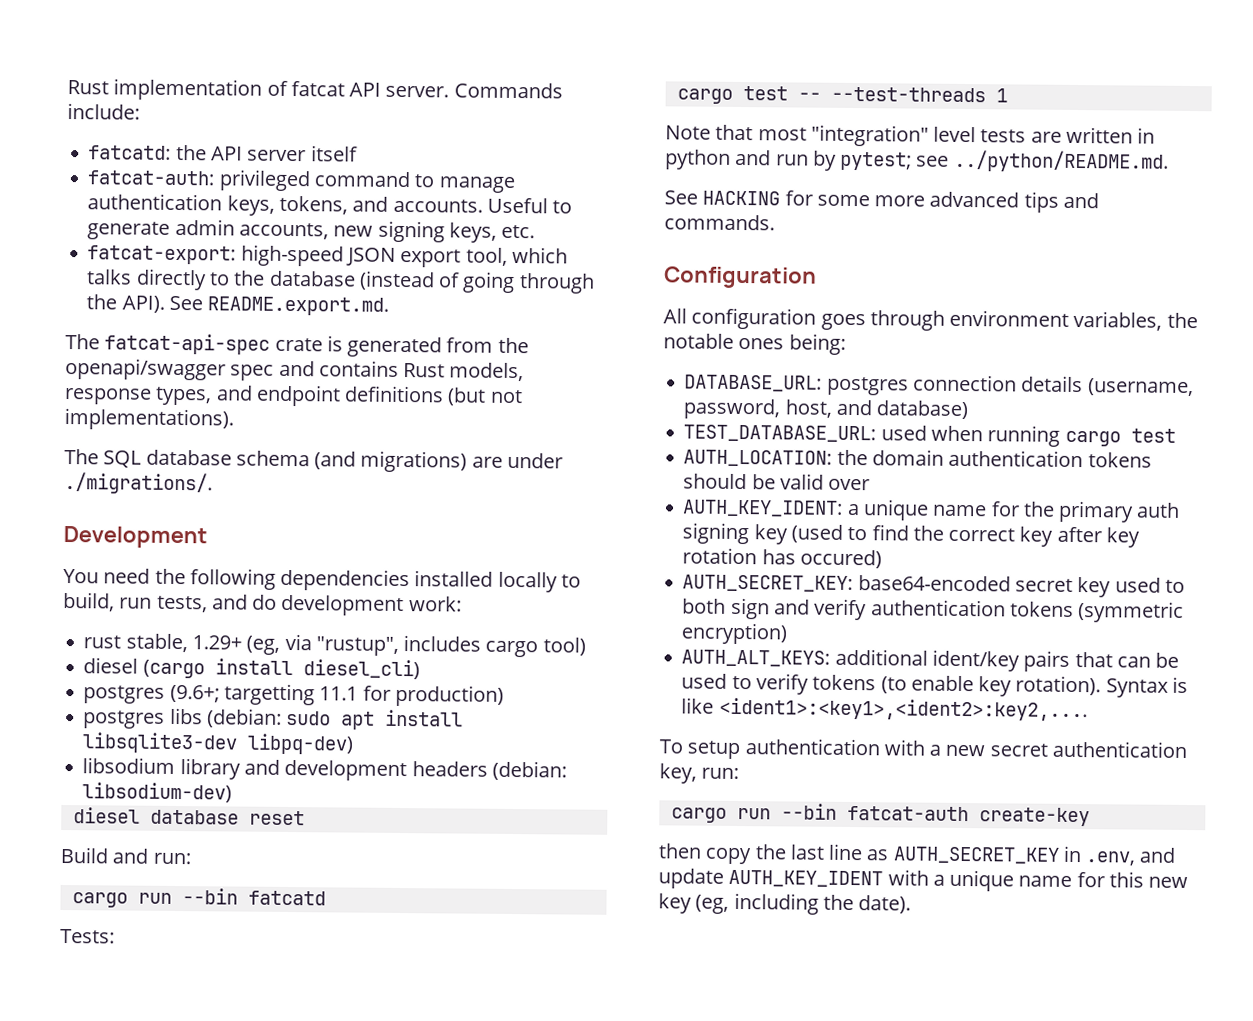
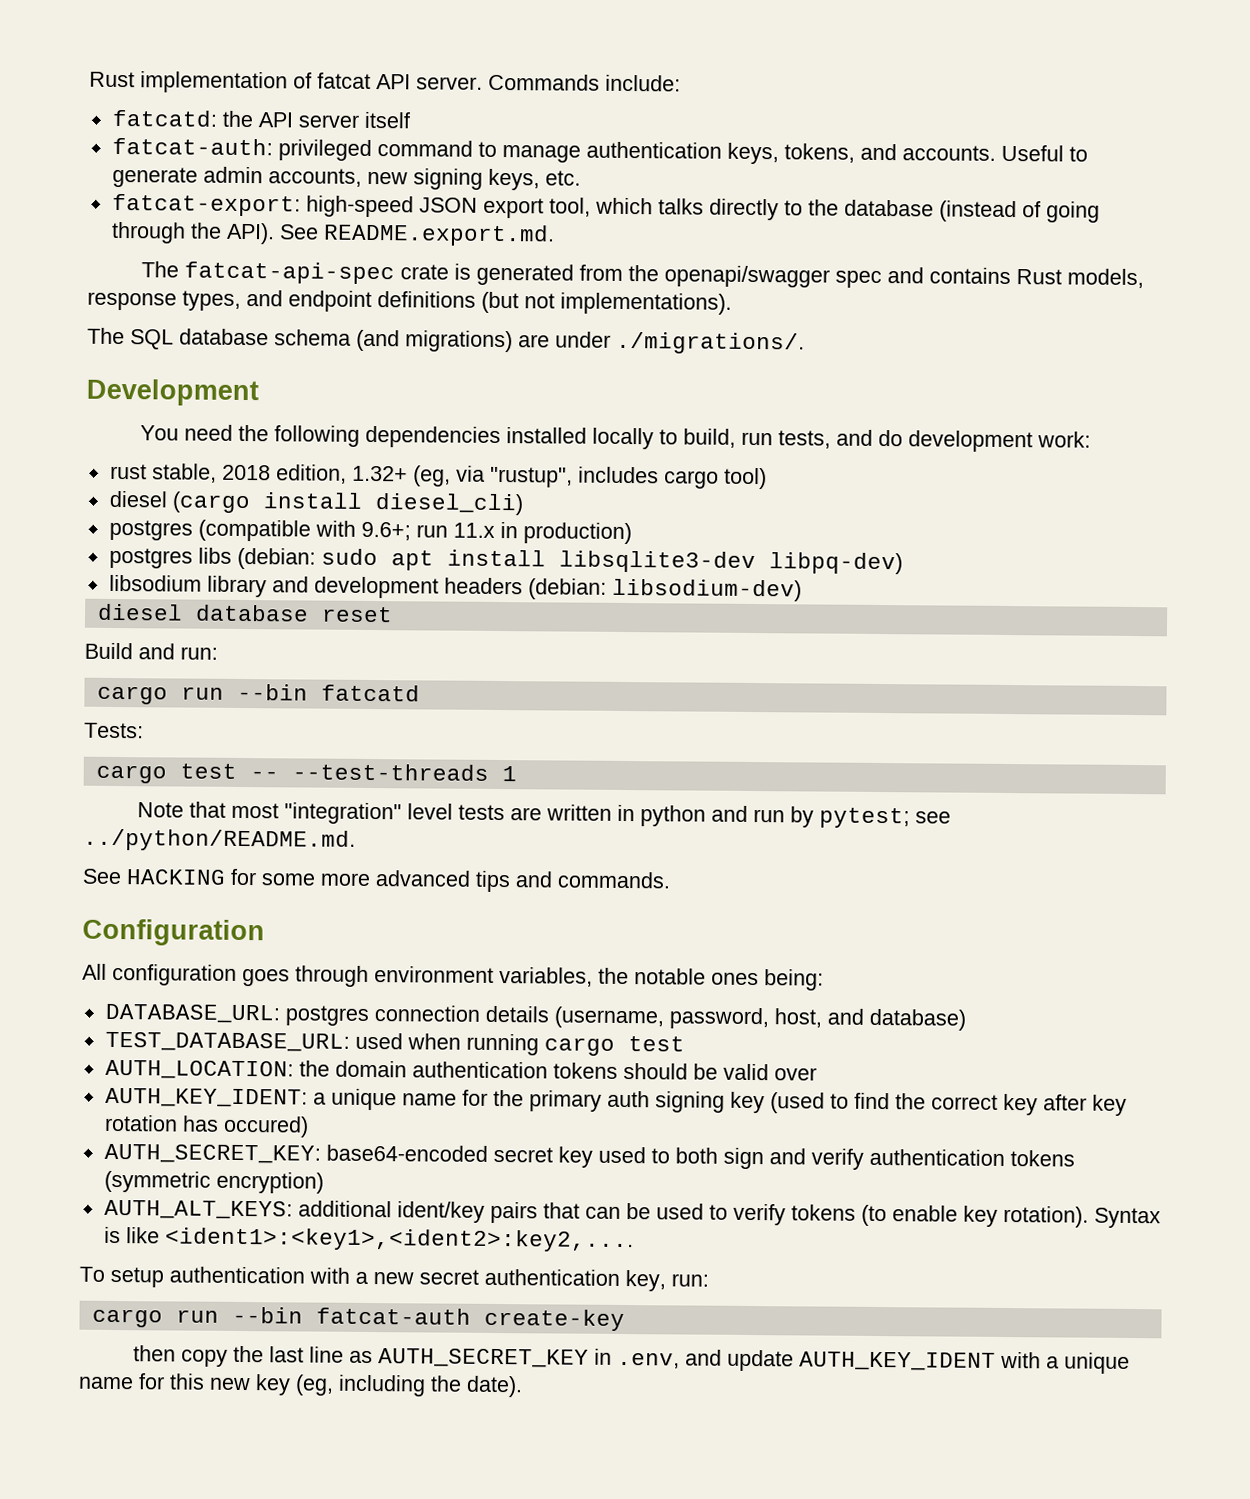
[191,635,242,650] 1.29+ -> [221,464,408,484] 2018 edition, 1.32+
[169,683,391,706] (9.6+; targetting 11.1 for -> [197,519,518,542] (compatible with 9.6+; run 11.x in

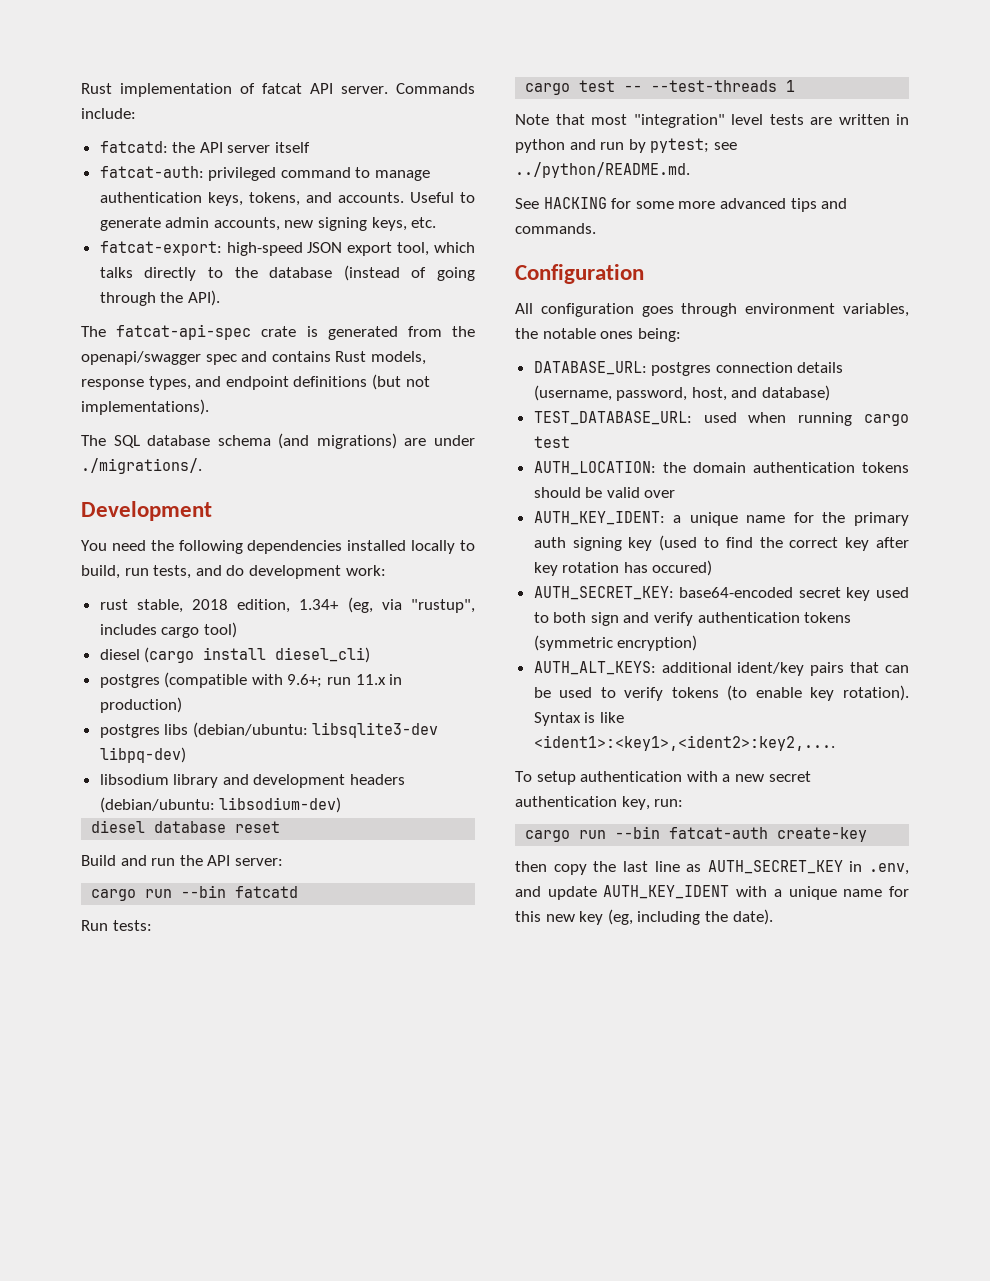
[278,223,555,247] See README.export.md. -> (220, 298) none
[351,465,408,482] 1.32+ -> [299,599,340,610] 1.34+
[236,547,546,571] (debian: sudo apt install -> [192,722,308,738] (debian/ubuntu:
[527,578,607,600] (debian: -> [99,797,215,813] (debian/ubuntu:
[180,646,218,660] run: -> [151,855,283,866] run the API server:
[84,722,144,739] Tests: -> [81,920,152,931] Run tests:

